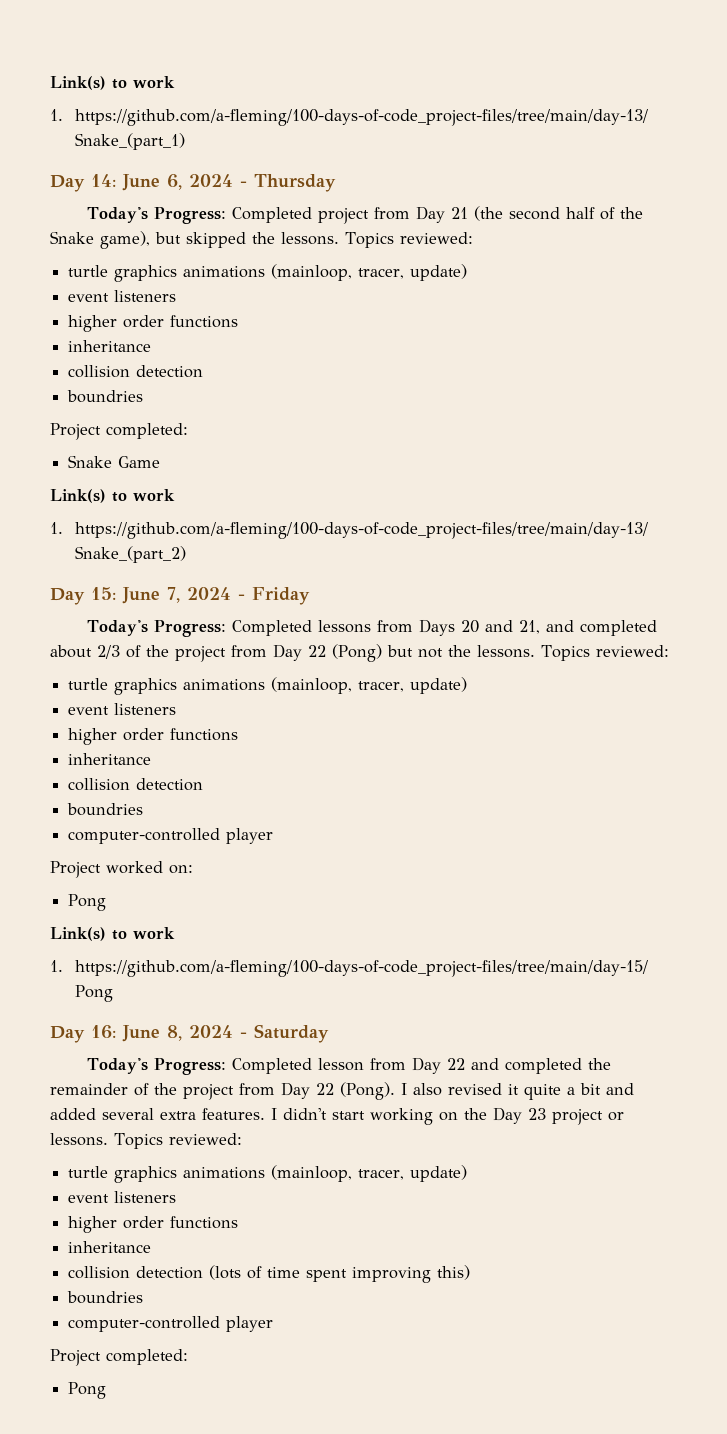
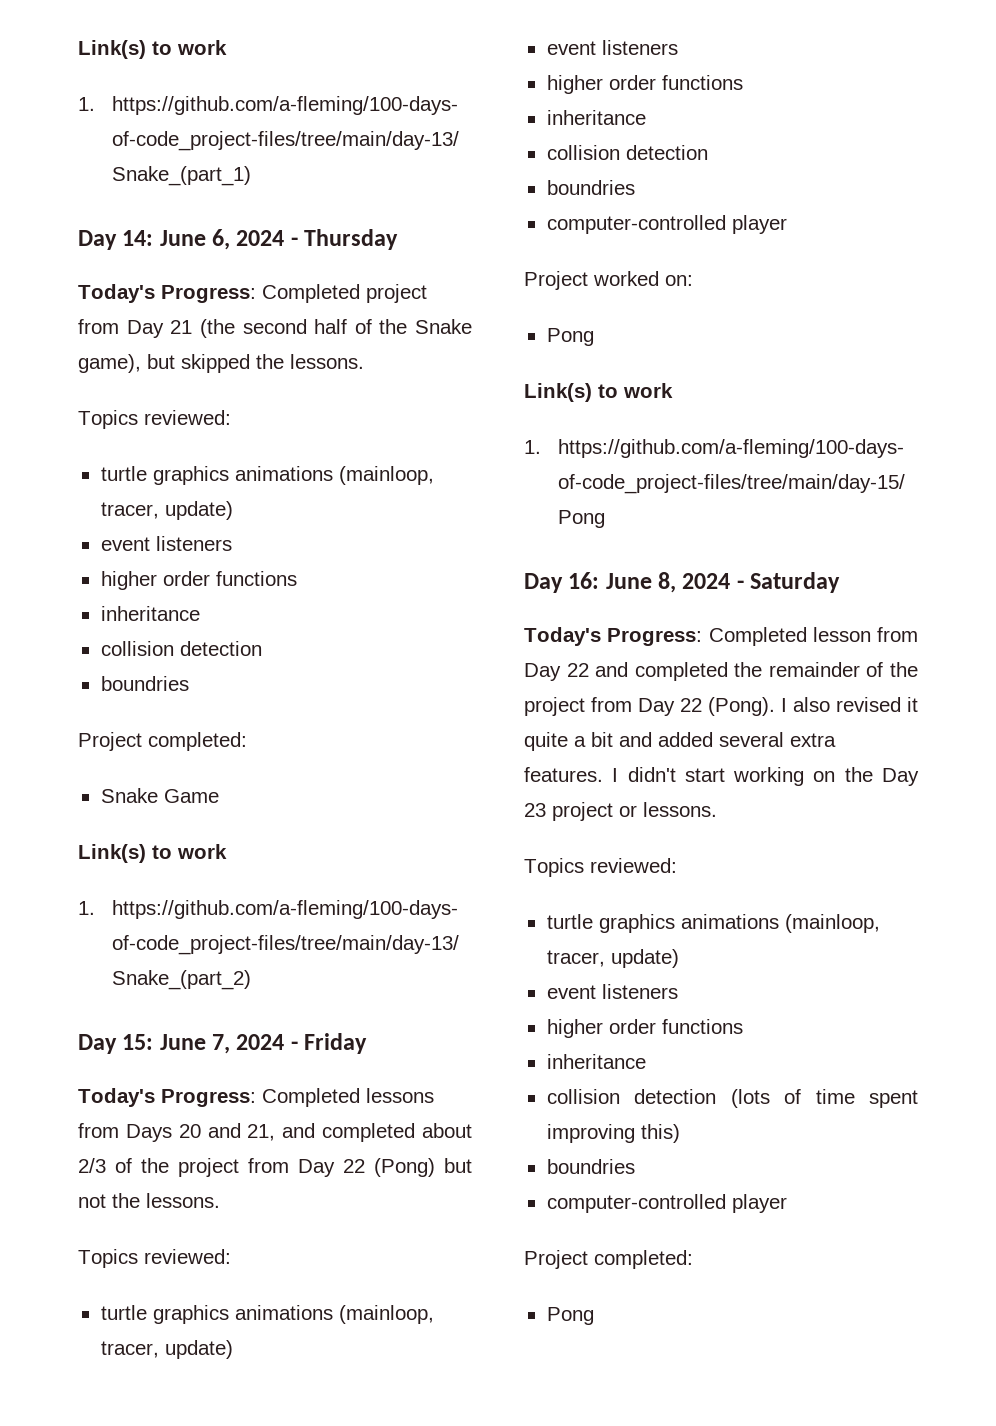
(339, 238) none -> (364, 361) //
(535, 651) none -> (220, 1200) //
(108, 1139) none -> (717, 809) //

